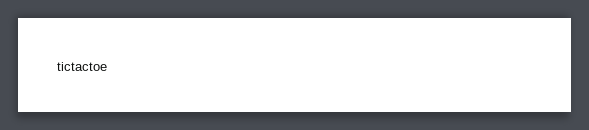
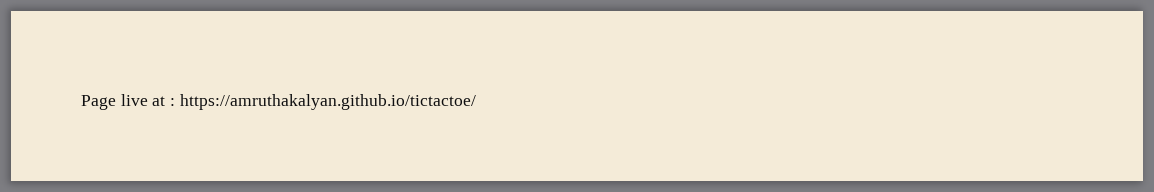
[57,62,107,71] tictactoe -> [81,94,476,110] Page live at : https://amruthakalyan.github.io/tictactoe/

